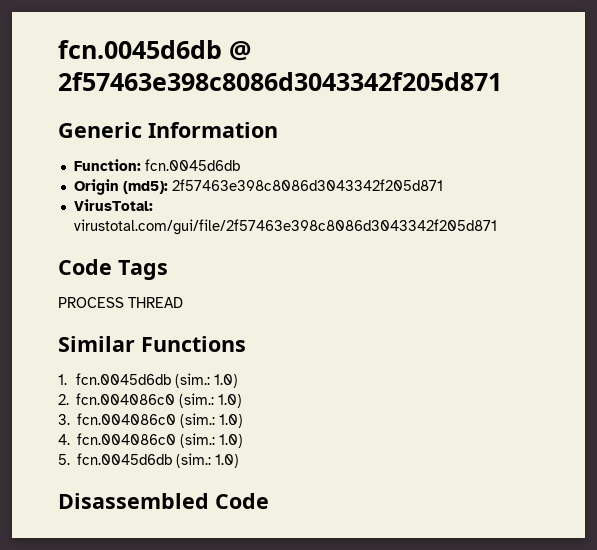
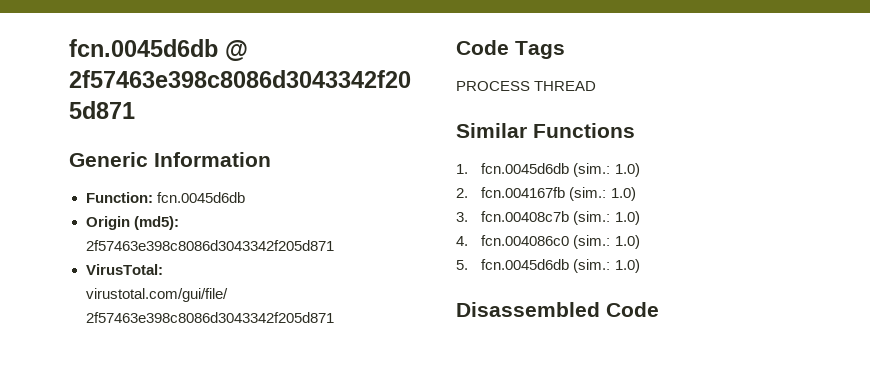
[76,393,176,405] fcn.004086c0 -> [481,187,566,198] fcn.004167fb
[77,413,177,425] fcn.004086c0 -> [481,211,570,222] fcn.00408c7b

